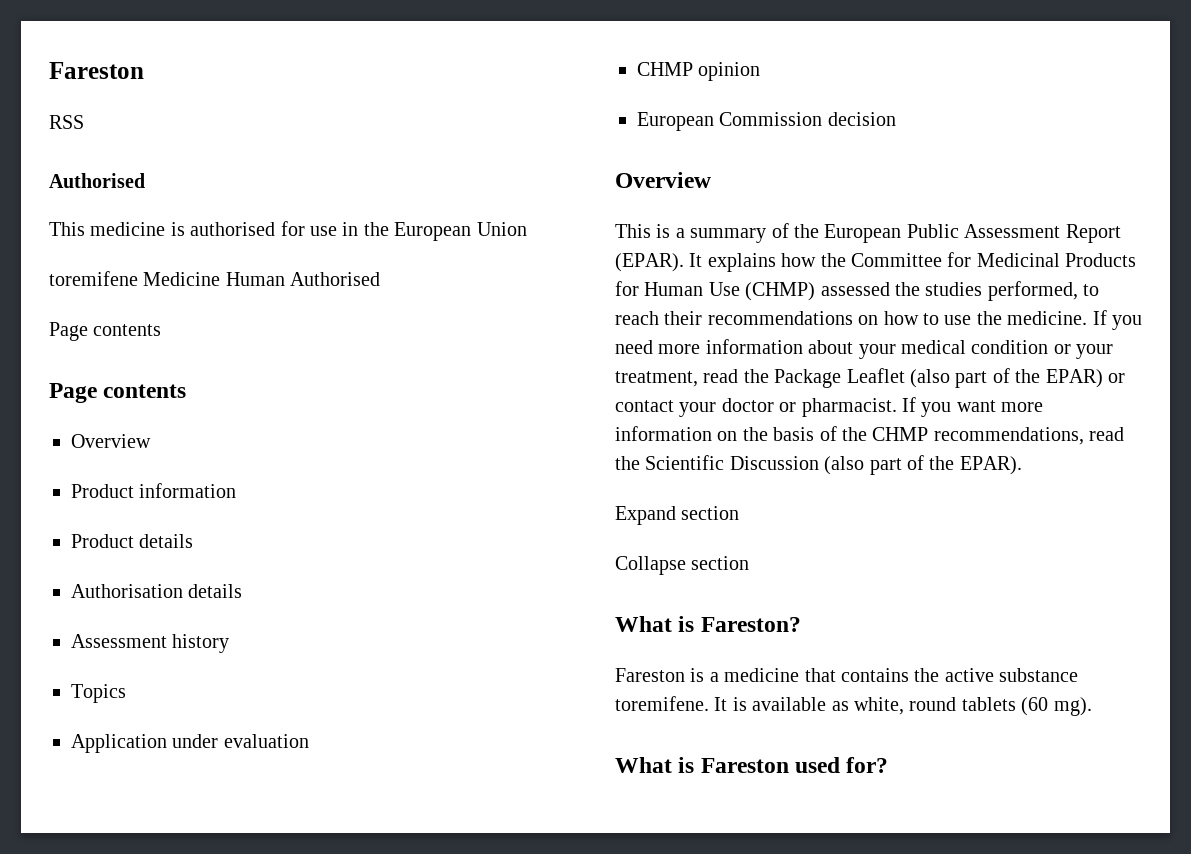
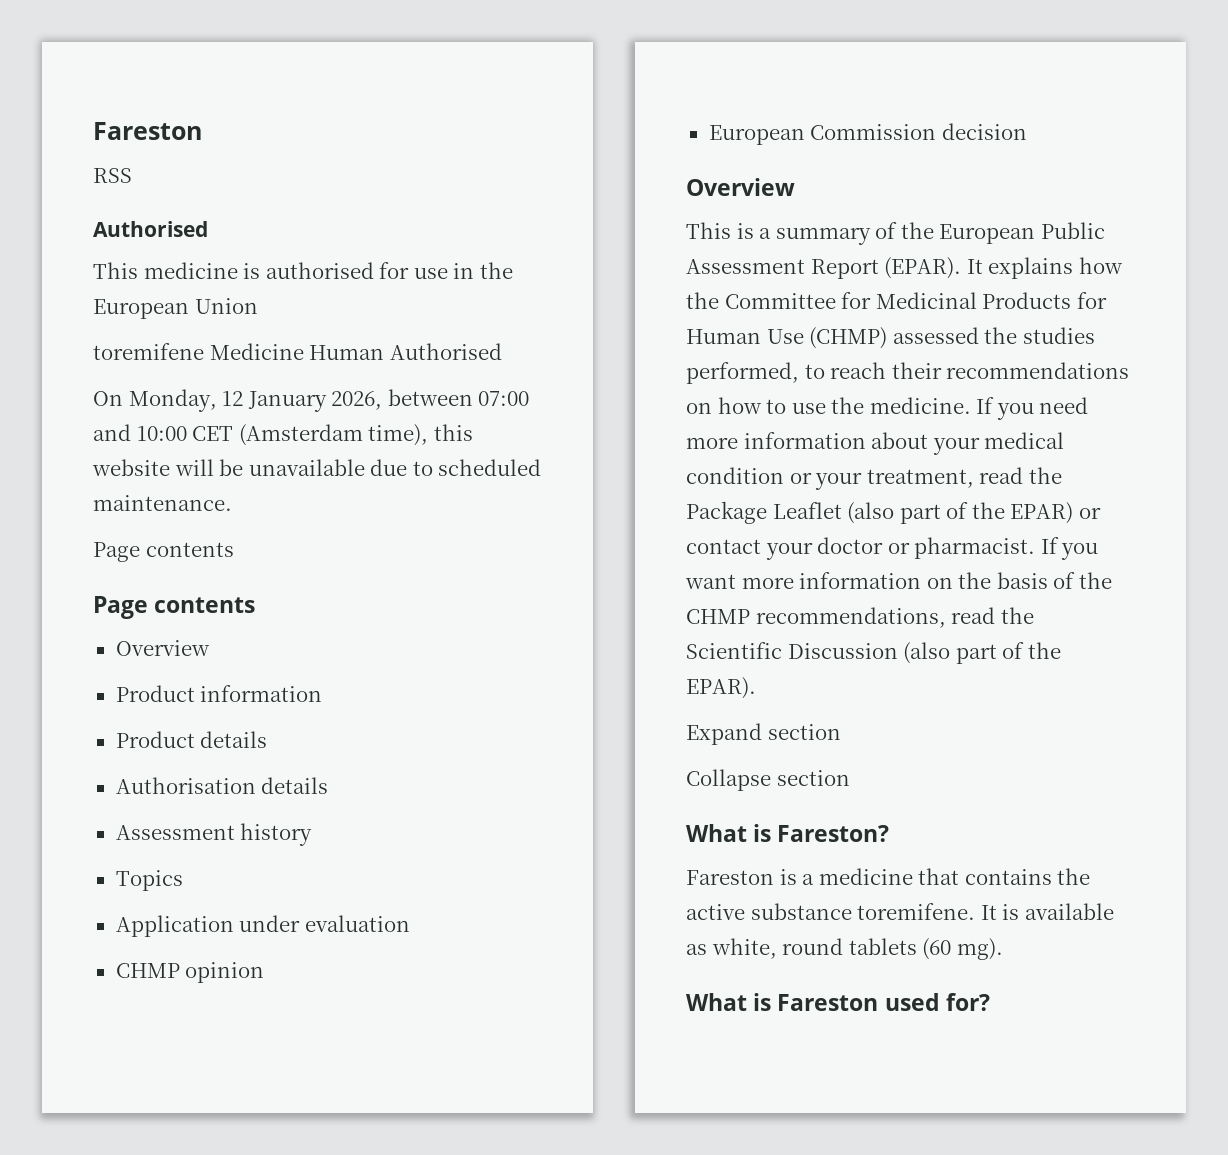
(381, 279) none -> [93,389,530,412] [93,424,473,446] [92,459,542,476] [93,495,232,511] // On Monday, 12 January 2026, between 07:00 and 10:00 CET (Amsterdam time), this website will be unavailable due to scheduled maintenance.

